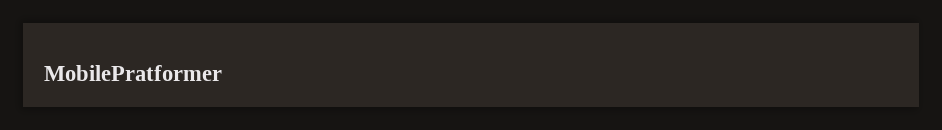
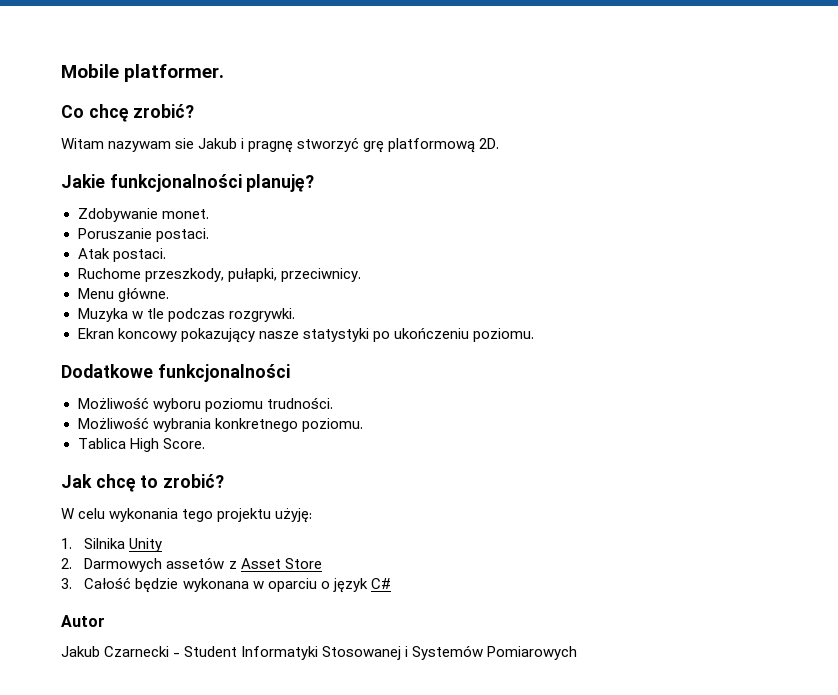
[44,65,222,81] MobilePratformer -> [61,64,225,82] [61,104,195,122] [61,137,500,153] [61,174,315,192] [77,208,209,222] [77,228,209,242] [77,248,166,262] [77,268,361,282] [77,287,169,302] [77,308,295,322] [77,328,534,343] [61,364,290,382] [77,397,333,412] [77,417,363,432] [77,438,205,452] [61,474,225,492] [61,508,313,523] [61,538,163,552] [61,557,322,572] [61,577,391,593] [61,615,105,627] [61,645,578,660] Mobile platformer. // Co chcę zrobić? // Witam nazywam sie Jakub i pragnę stworzyć grę platformową 2D. // Jakie funkcjonalności planuję? // Zdobywanie monet. // Poruszanie postaci. // Atak postaci. // Ruchome przeszkody, pułapki, przeciwnicy. // Menu główne. // Muzyka w tle podczas rozgrywki. // Ekran koncowy pokazujący nasze statystyki po ukończeniu poziomu. // Dodatkowe funkcjonalności // Możliwość wyboru poziomu trudności. // Możliwość wybrania konkretnego poziomu. // Tablica High Score. // Jak chcę to zrobić? // W celu wykonania tego projektu użyję: // 1. Silnika Unity // 2. Darmowych assetów z Asset Store // 3. Całość będzie wykonana w oparciu o język C# // Autor // Jakub Czarnecki - Student Informatyki Stosowanej i Systemów Pomiarowych

